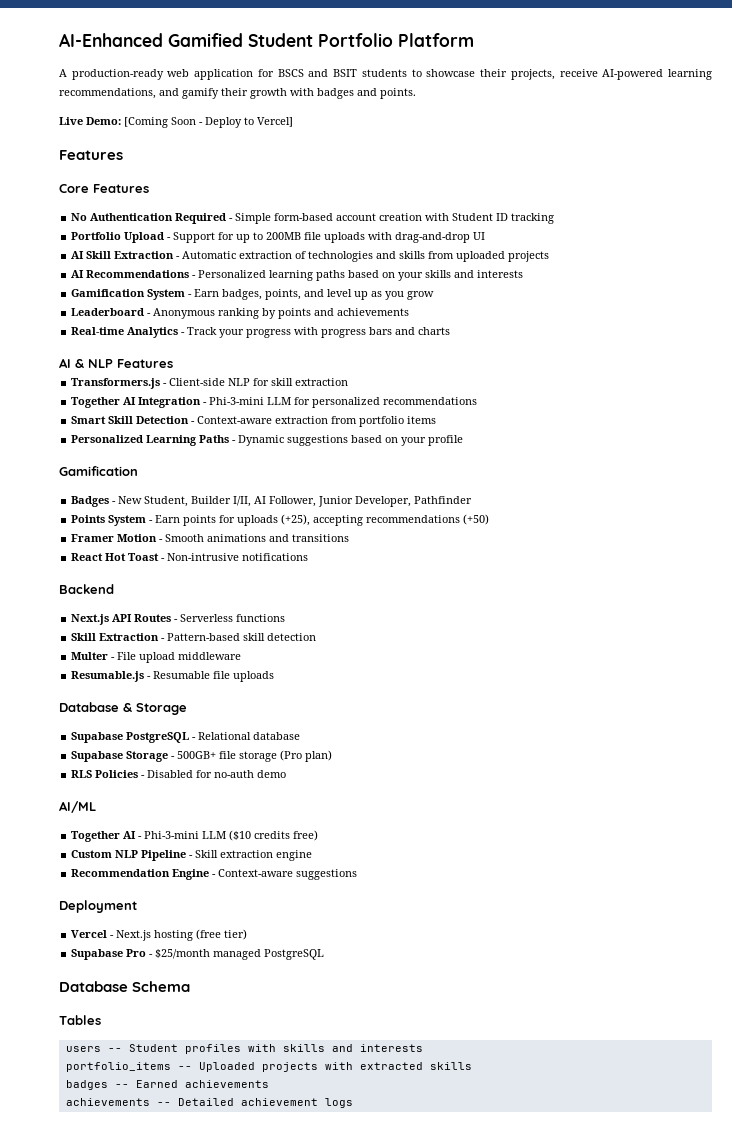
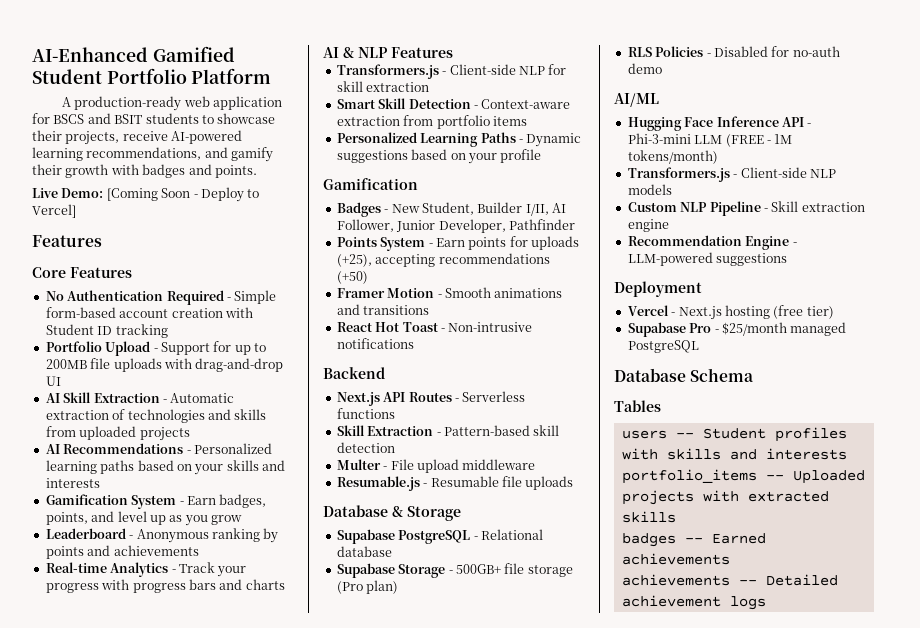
[71,397,478,408] // Together AI Integration - Phi-3-mini LLM for personalized recommendations -> (430, 87) none
[71,830,319,842] Together AI - Phi-3-mini LLM ($10 credits free) -> [627,116,812,131] [627,133,793,147] [627,150,718,164] [627,167,836,182] [627,184,672,195] Hugging Face Inference API - Phi-3-mini LLM (FREE - 1M tokens/month) // Transformers.js - Client-side NLP models
[218,869,294,877] Context-aware -> [627,252,713,266] LLM-powered

